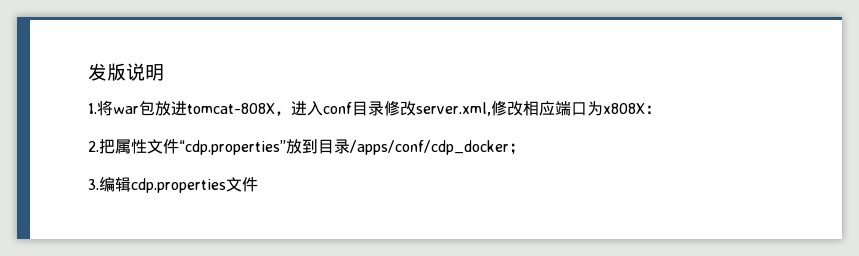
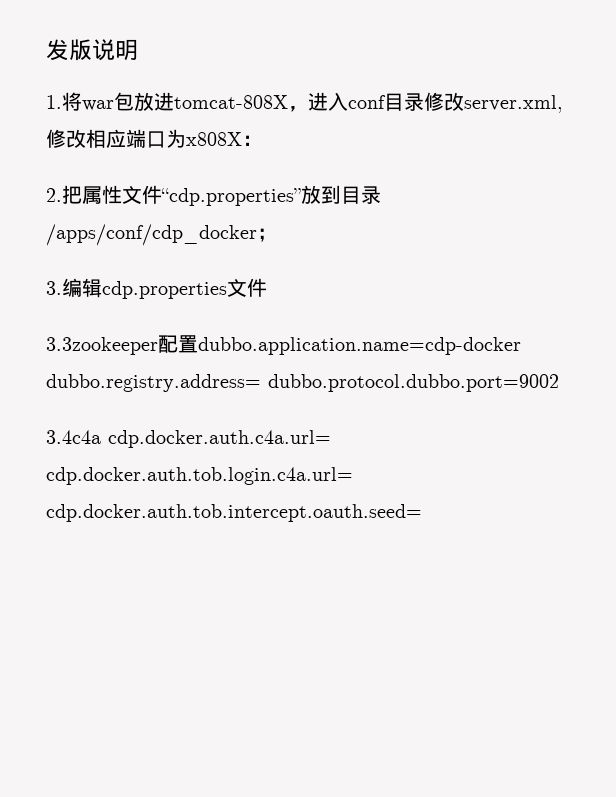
(258, 184) none -> [46,335,521,355] [46,374,559,392] [46,430,331,448] [46,467,353,485] [46,504,422,522] // 3.3zookeeper配置dubbo.application.name=cdp-docker dubbo.registry.address= dubbo.protocol.dubbo.port=9002 // 3.4c4a cdp.docker.auth.c4a.url= cdp.docker.auth.tob.login.c4a.url= cdp.docker.auth.tob.intercept.oauth.seed=

